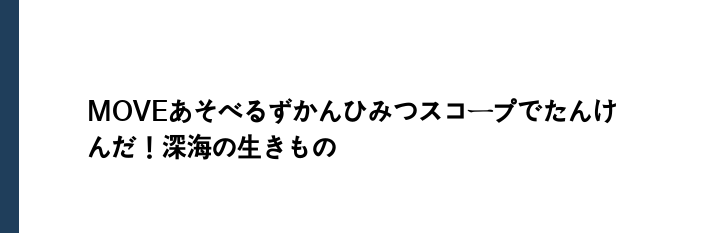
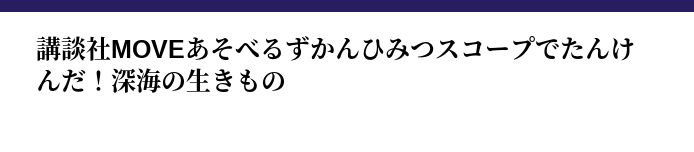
(87, 110) none -> [36,36,111,61] 講談社

